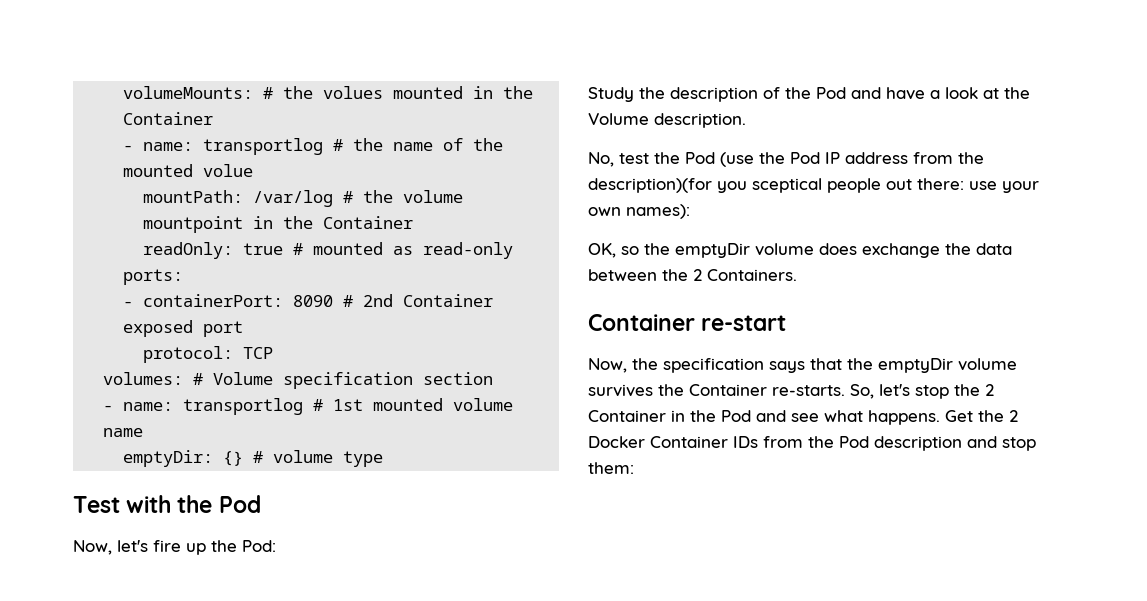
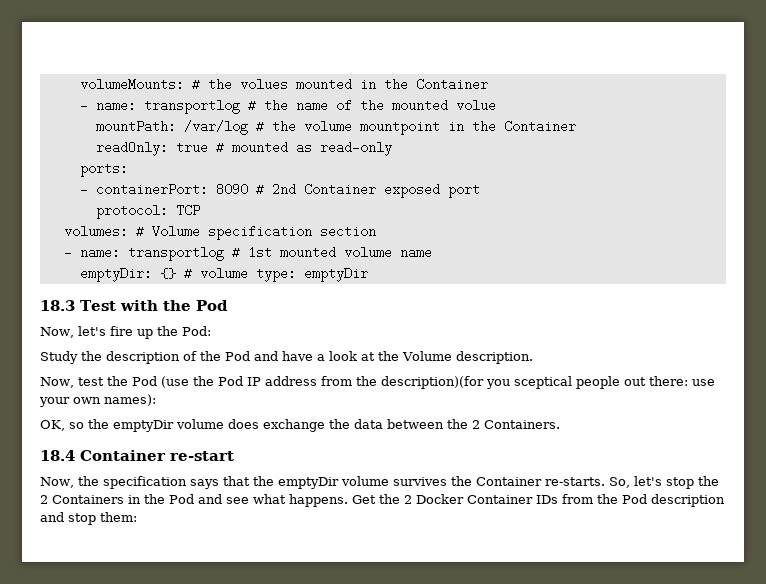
[343,451,384,467] type // -> [255,267,368,282] [40,300,75,311] type: emptyDir // 18.3
[588,152,614,167] No, -> [40,377,74,388] Now,
(797, 275) none -> [40,450,75,461] 18.4
[588,410,666,422] Container -> [52,495,124,504] Containers

